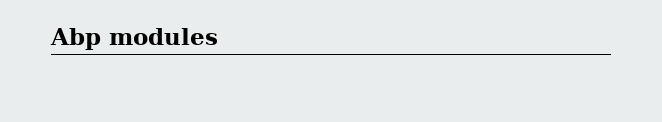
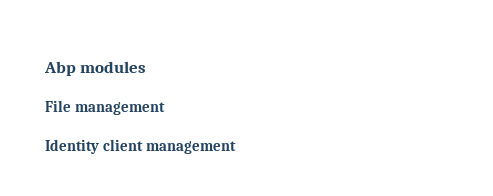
(218, 36) none -> [45,100,166,115] [45,139,237,154] // File management // Identity client management

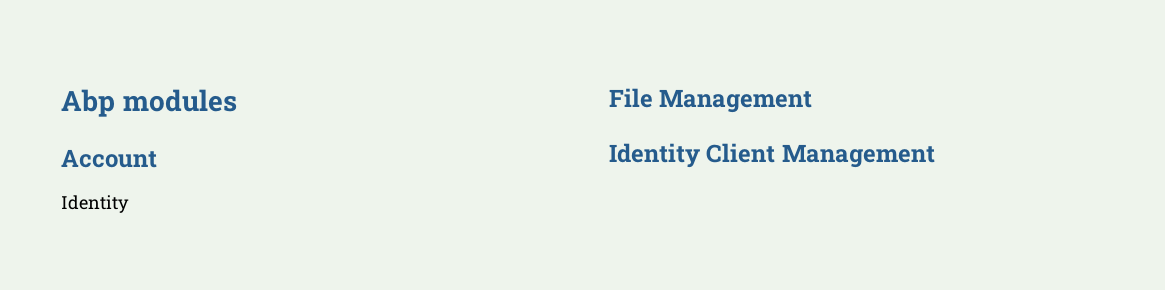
[45,100,166,115] [45,139,237,154] File management // Identity client management -> [61,149,157,168] [61,195,129,213] [609,88,813,113] [609,143,935,168] Account // Identity // File Management // Identity Client Management

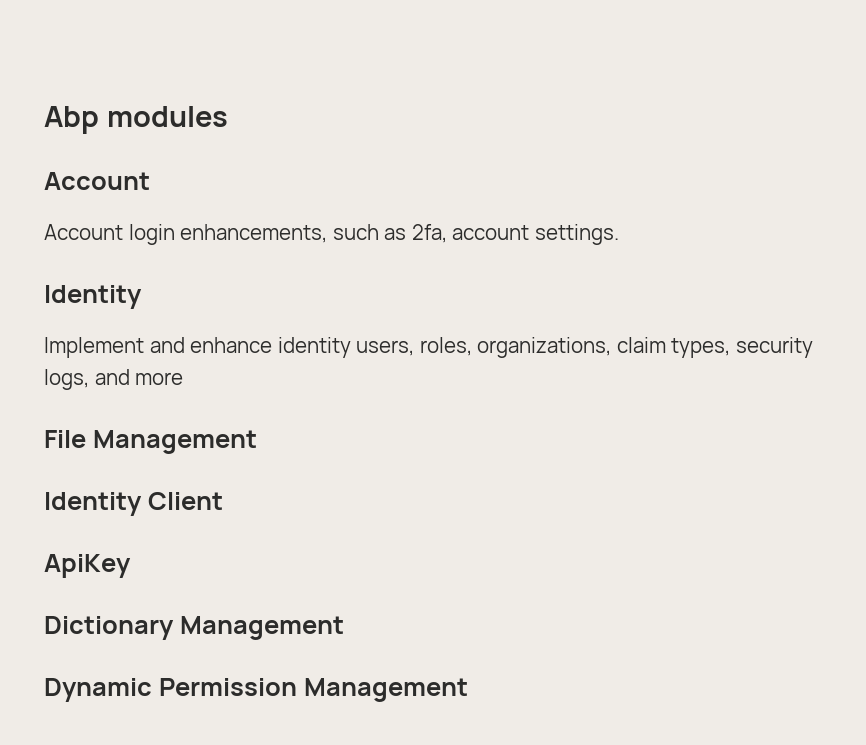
[61,195,129,213] Identity -> [44,224,619,245] [44,285,142,309] [44,337,813,358] [44,369,184,390] Account login enhancements, such as 2fa, account settings. // Identity // Implement and enhance identity users, roles, organizations, claim types, security logs, and more
[781,144,935,168] Management -> [44,554,131,578] [44,616,344,640] [44,678,468,702] // ApiKey // Dictionary Management // Dynamic Permission Management

